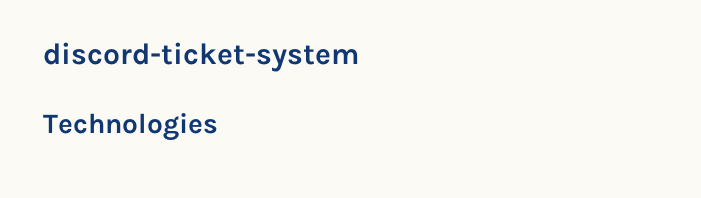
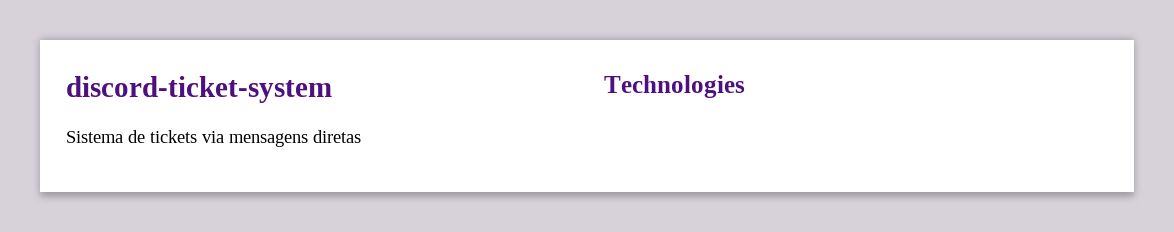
(359, 57) none -> [66,130,361,147] // Sistema de tickets via mensagens diretas

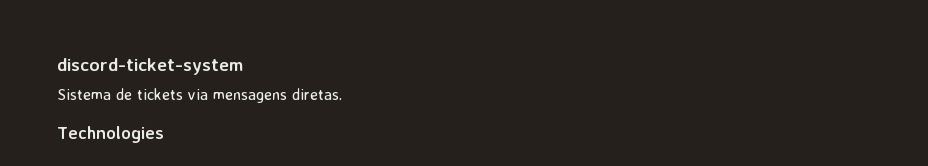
[313,130,361,143] diretas -> [292,88,342,100] diretas.

